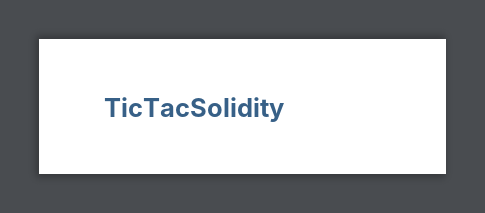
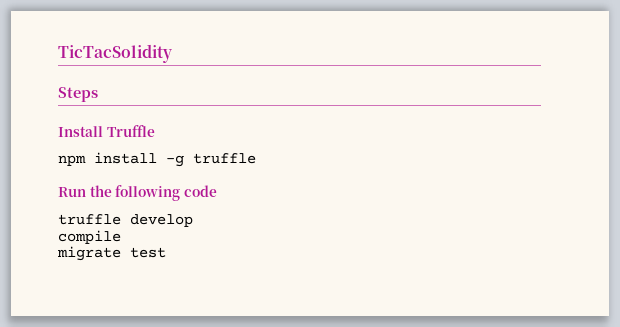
(284, 109) none -> [58,87,98,102] [58,125,155,137] [58,152,256,167] [58,185,217,201] [58,214,193,227] [58,230,121,244] [57,246,166,261] // Steps // Install Truffle // npm install -g truffle // Run the following code // truffle develop // compile // migrate test

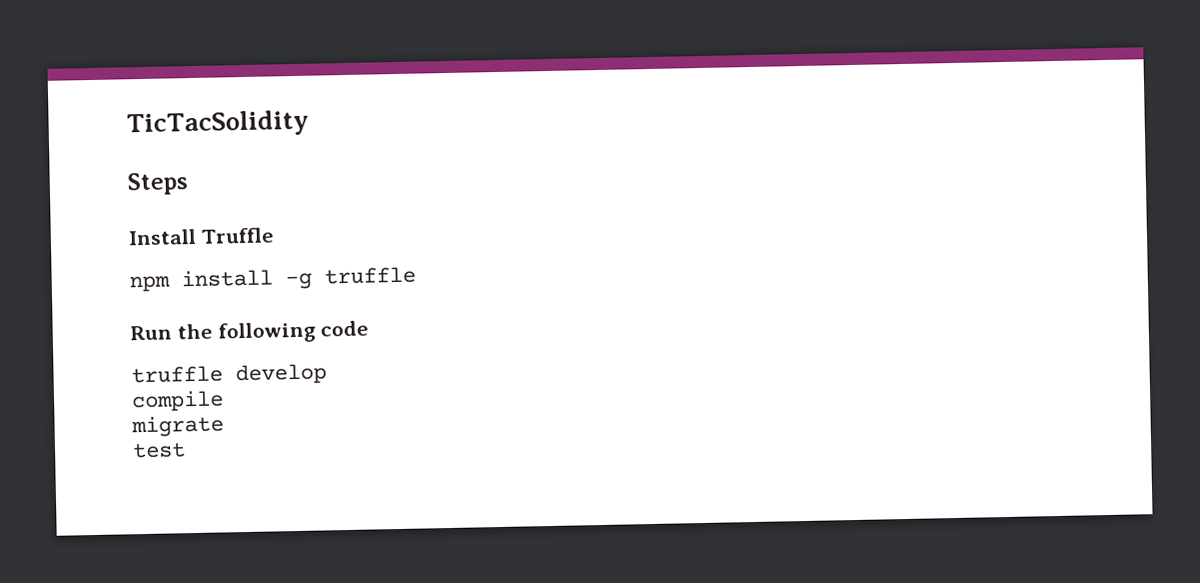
(121, 253) none -> (224, 426) //

